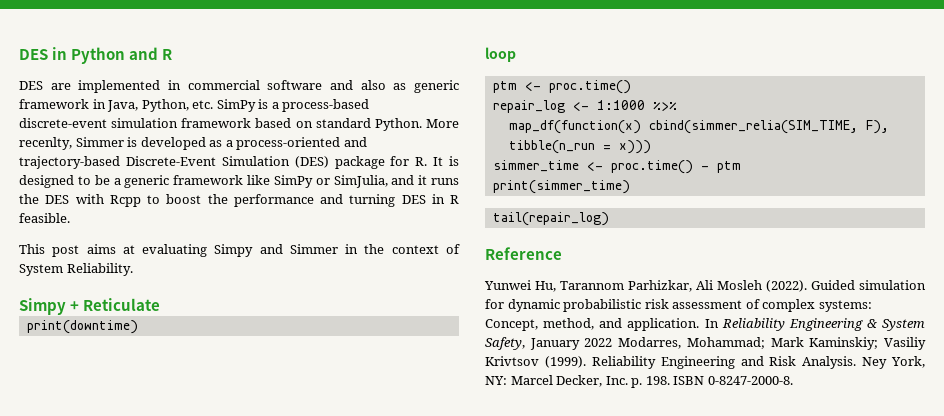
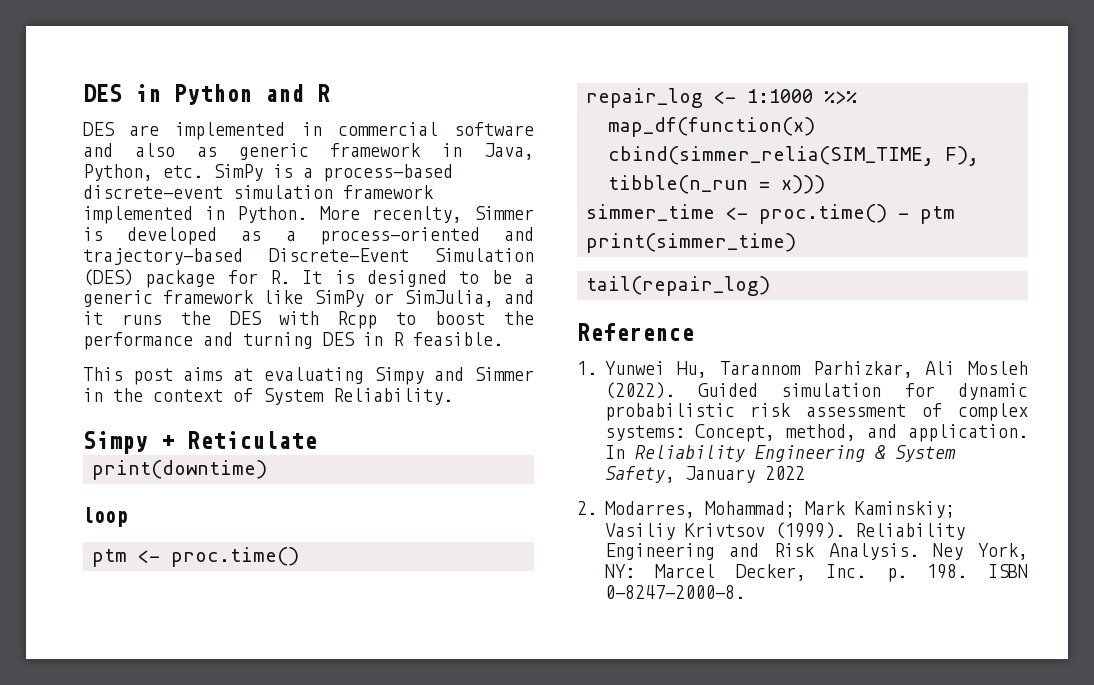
[255,118,371,128] based on standard -> [83,206,226,224] implemented in
(562, 253) none -> [577,361,597,375] 1.
(613, 342) none -> [577,501,597,515] // 2.

